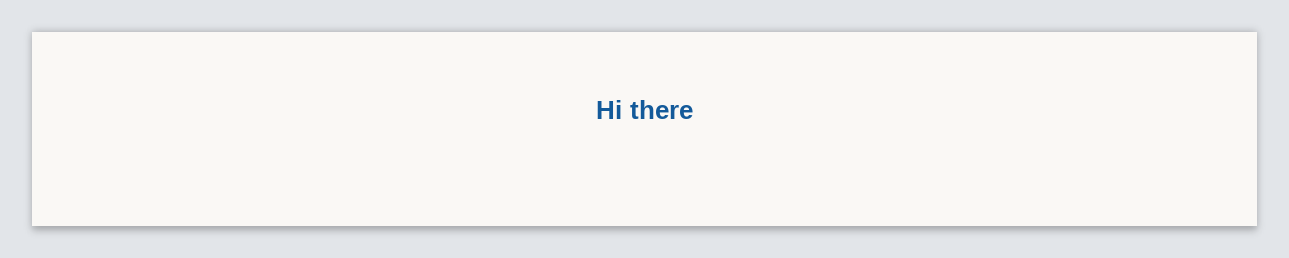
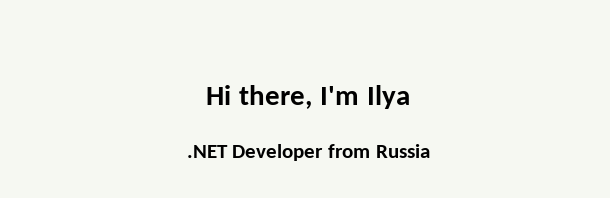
[629,100,693,119] there -> [239,85,410,109] [186,144,430,161] there, I'm Ilya // .NET Developer from Russia

